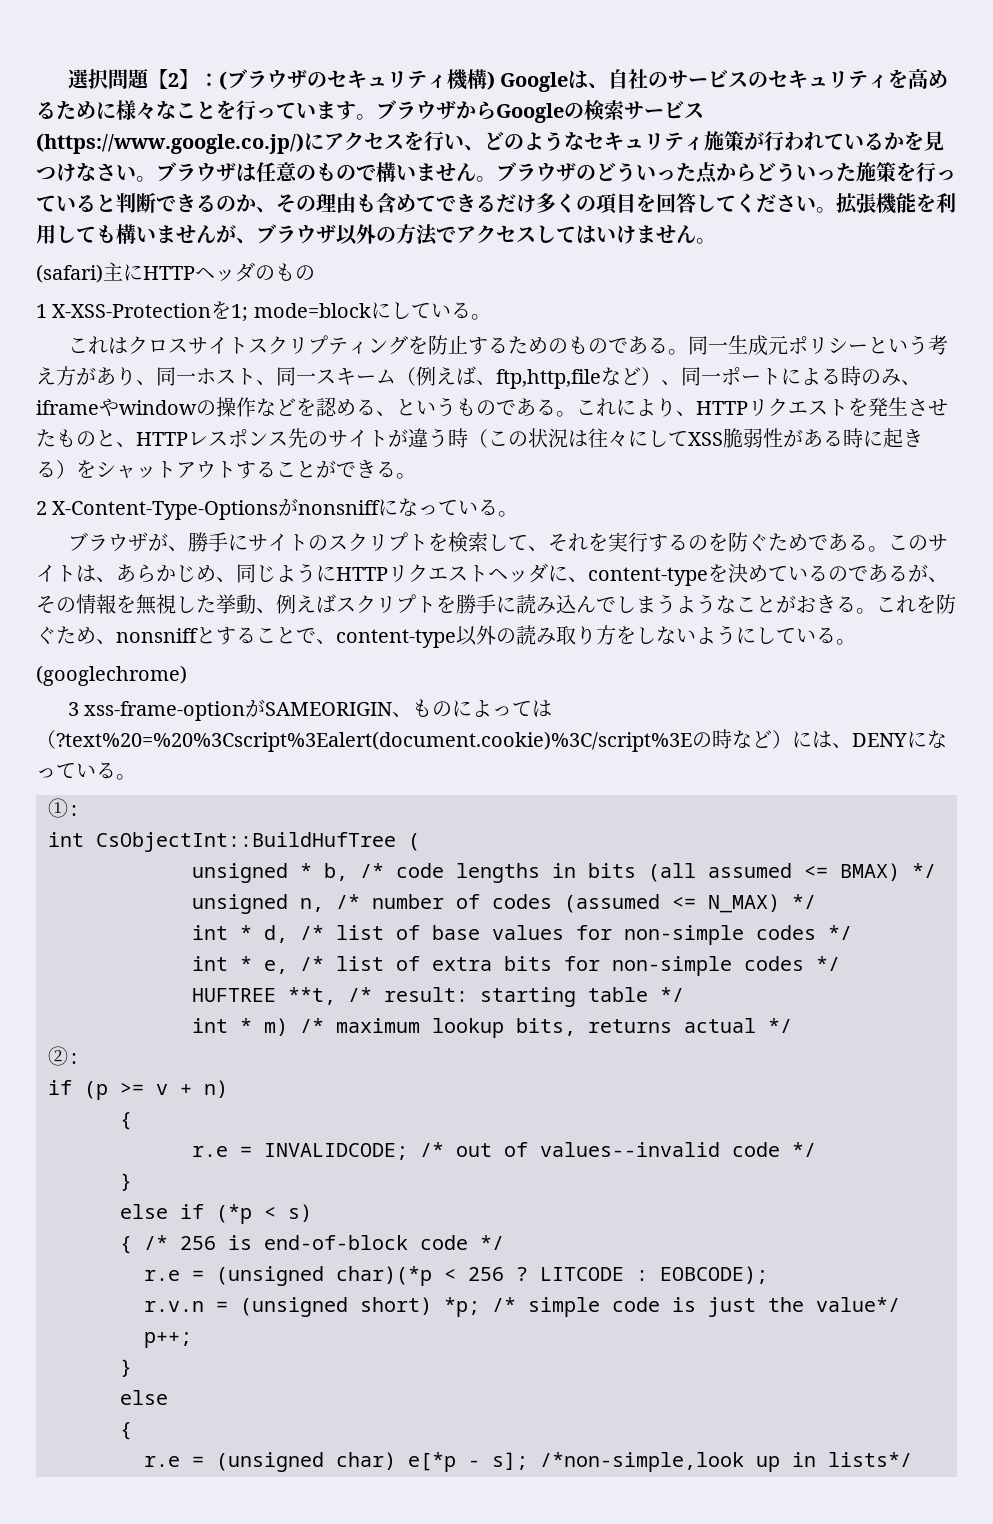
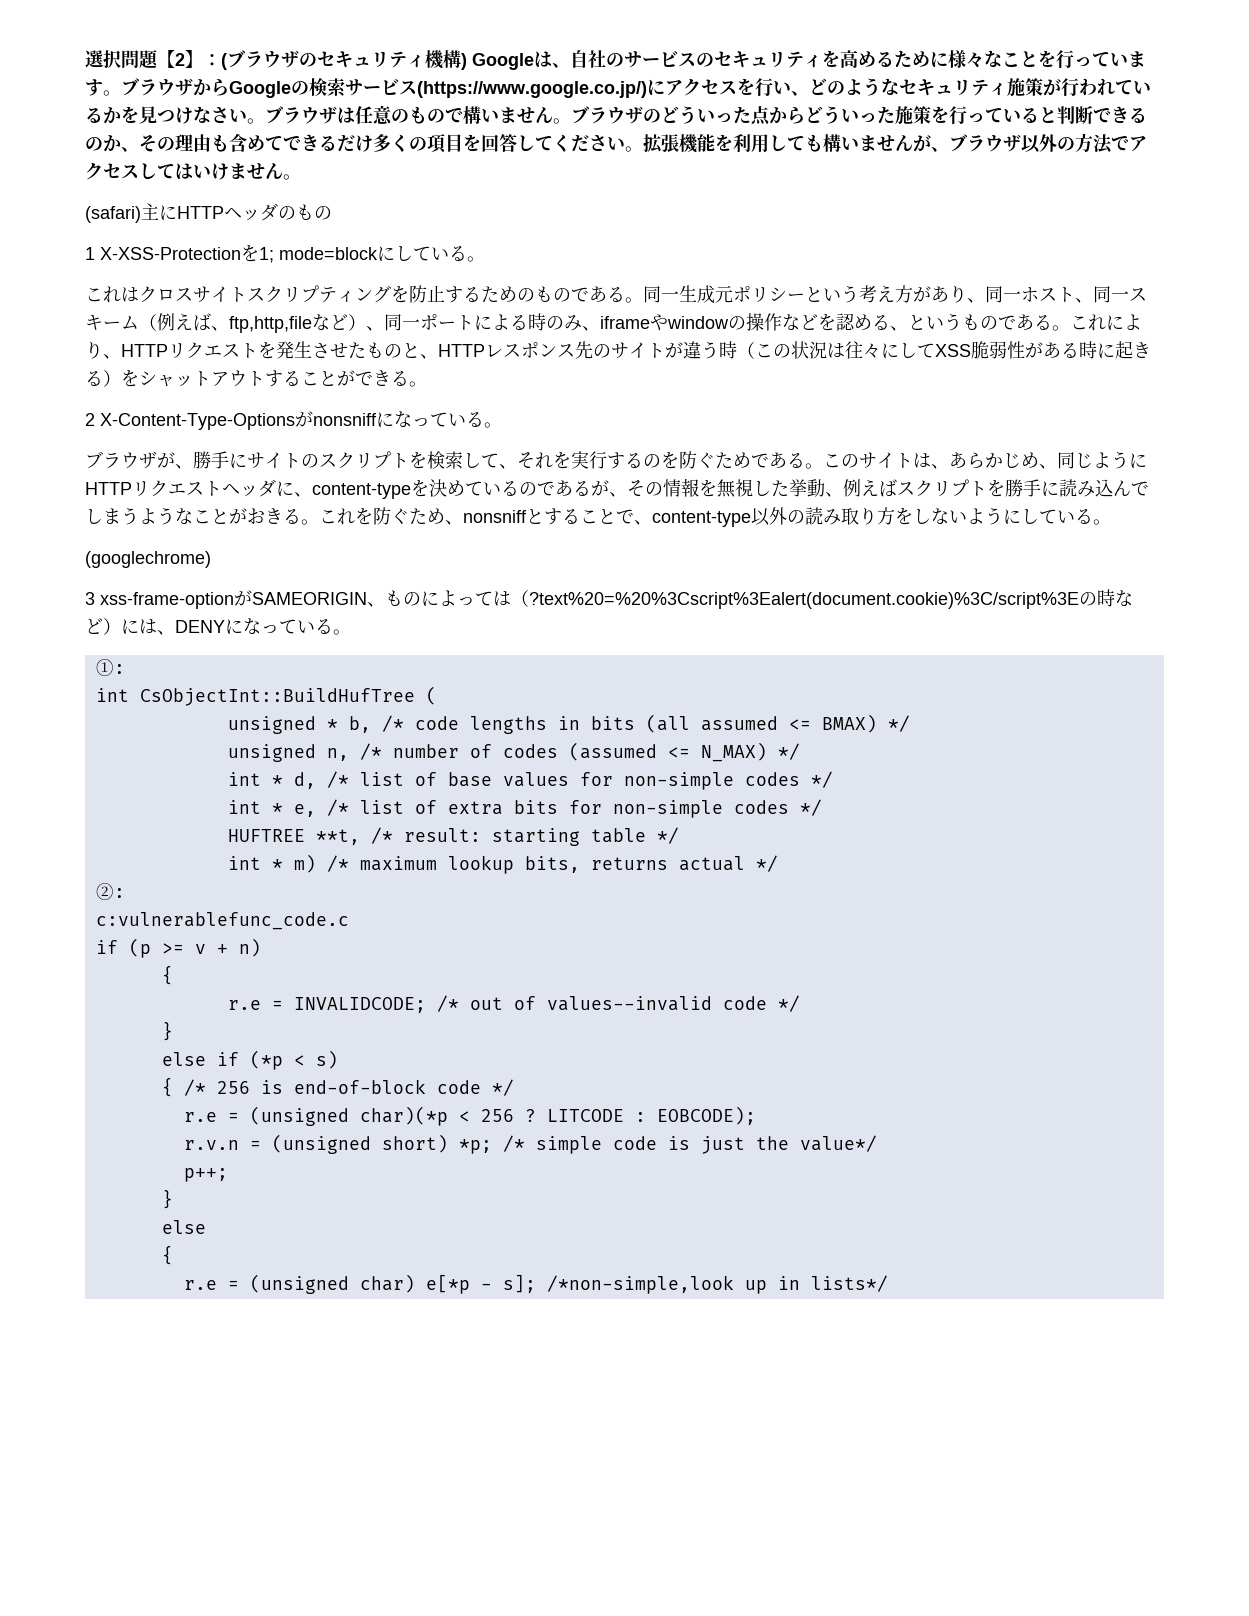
(80, 1056) none -> [95,912,349,930] // c:vulnerablefunc_code.c

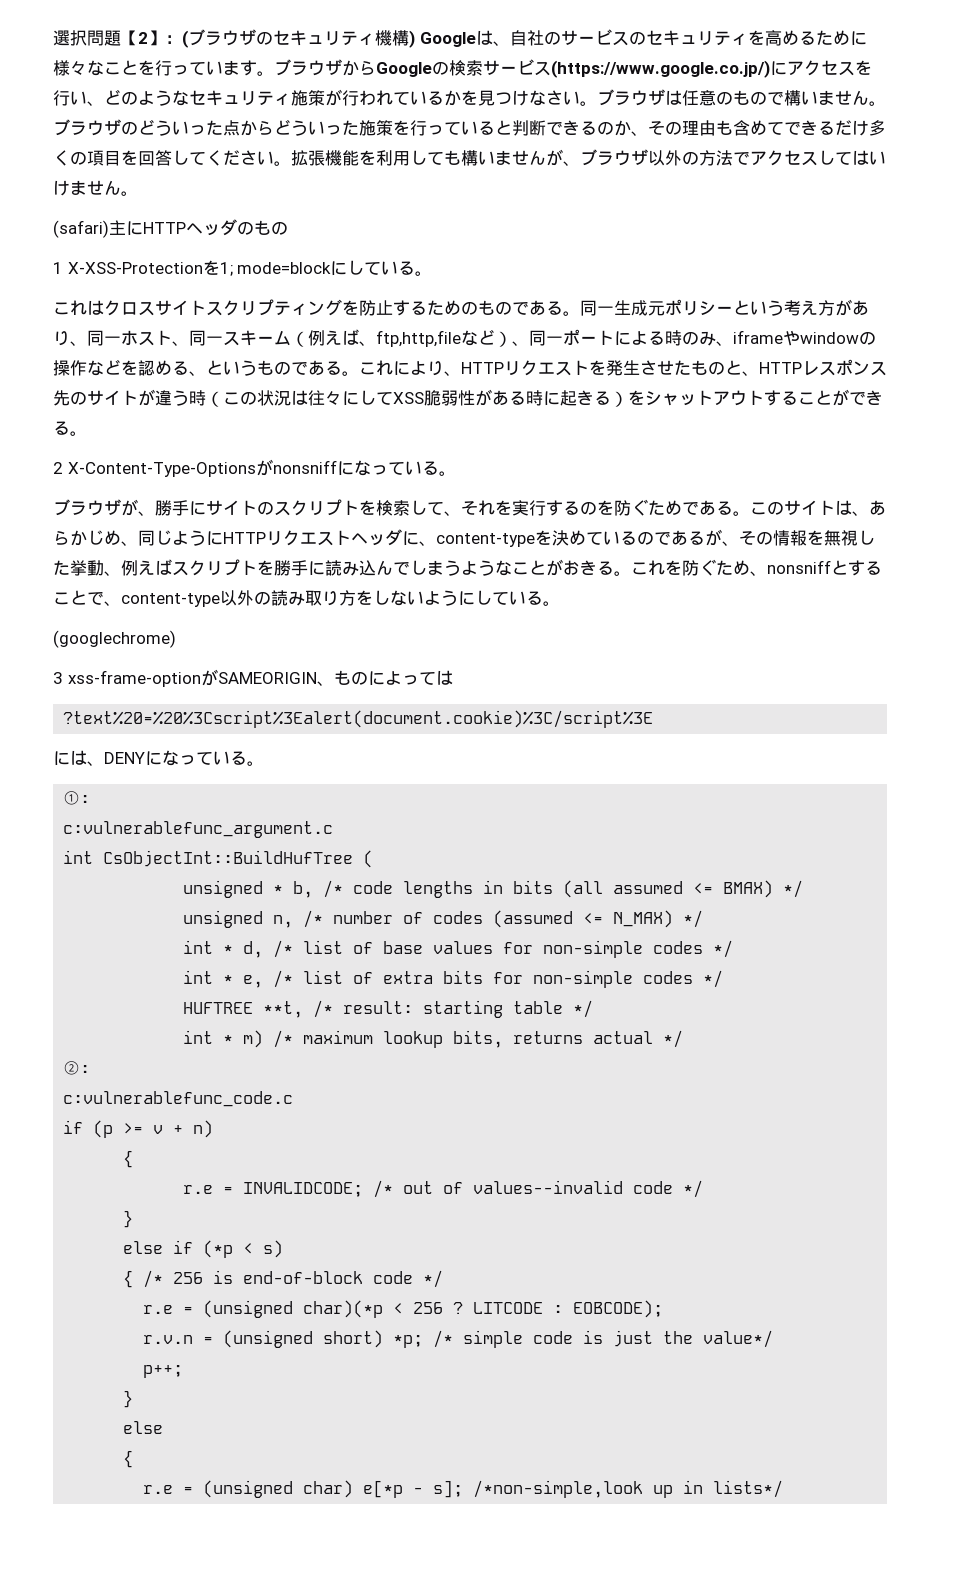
[511,590,529,607] （ -> (453, 677) //
[1079,589,1133,607] [85,618,121,635] の時など） -> (654, 719) //
(125, 667) none -> [63,821,334,838] // c:vulnerablefunc_argument.c

